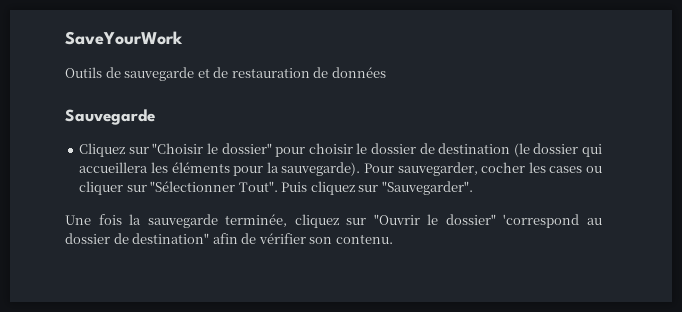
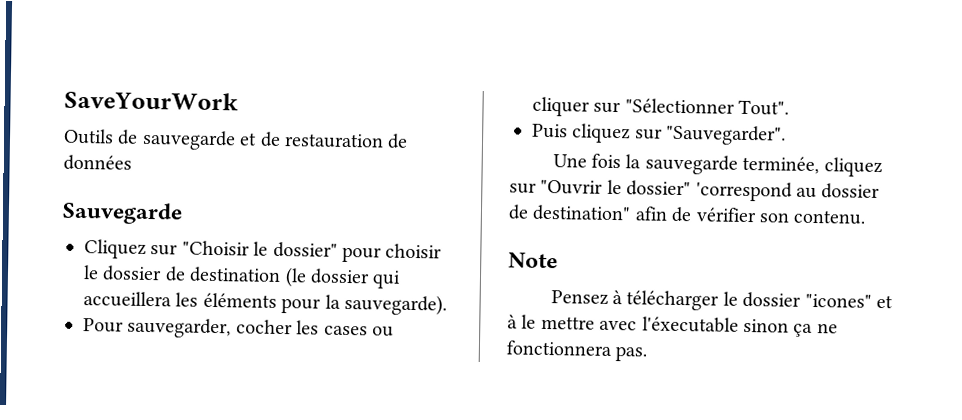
(361, 169) none -> (447, 304) //
(278, 186) none -> (790, 107) //
(393, 239) none -> [508,252,558,269] [550,289,894,311] [507,314,838,337] [506,340,648,362] // Note // Pensez à télécharger le dossier "icones" et à le mettre avec l'éxecutable sinon ça ne fonctionnera pas.

